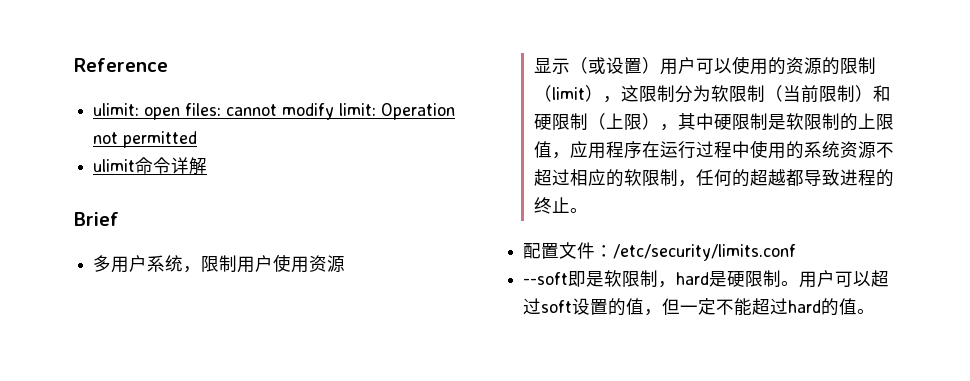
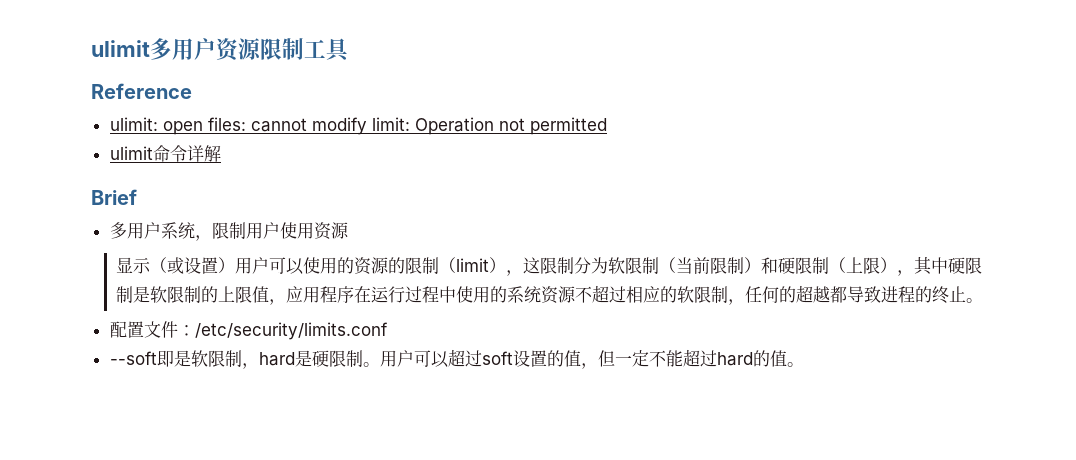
(74, 65) none -> [91,38,350,62] ulimit多用户资源限制工具 //

